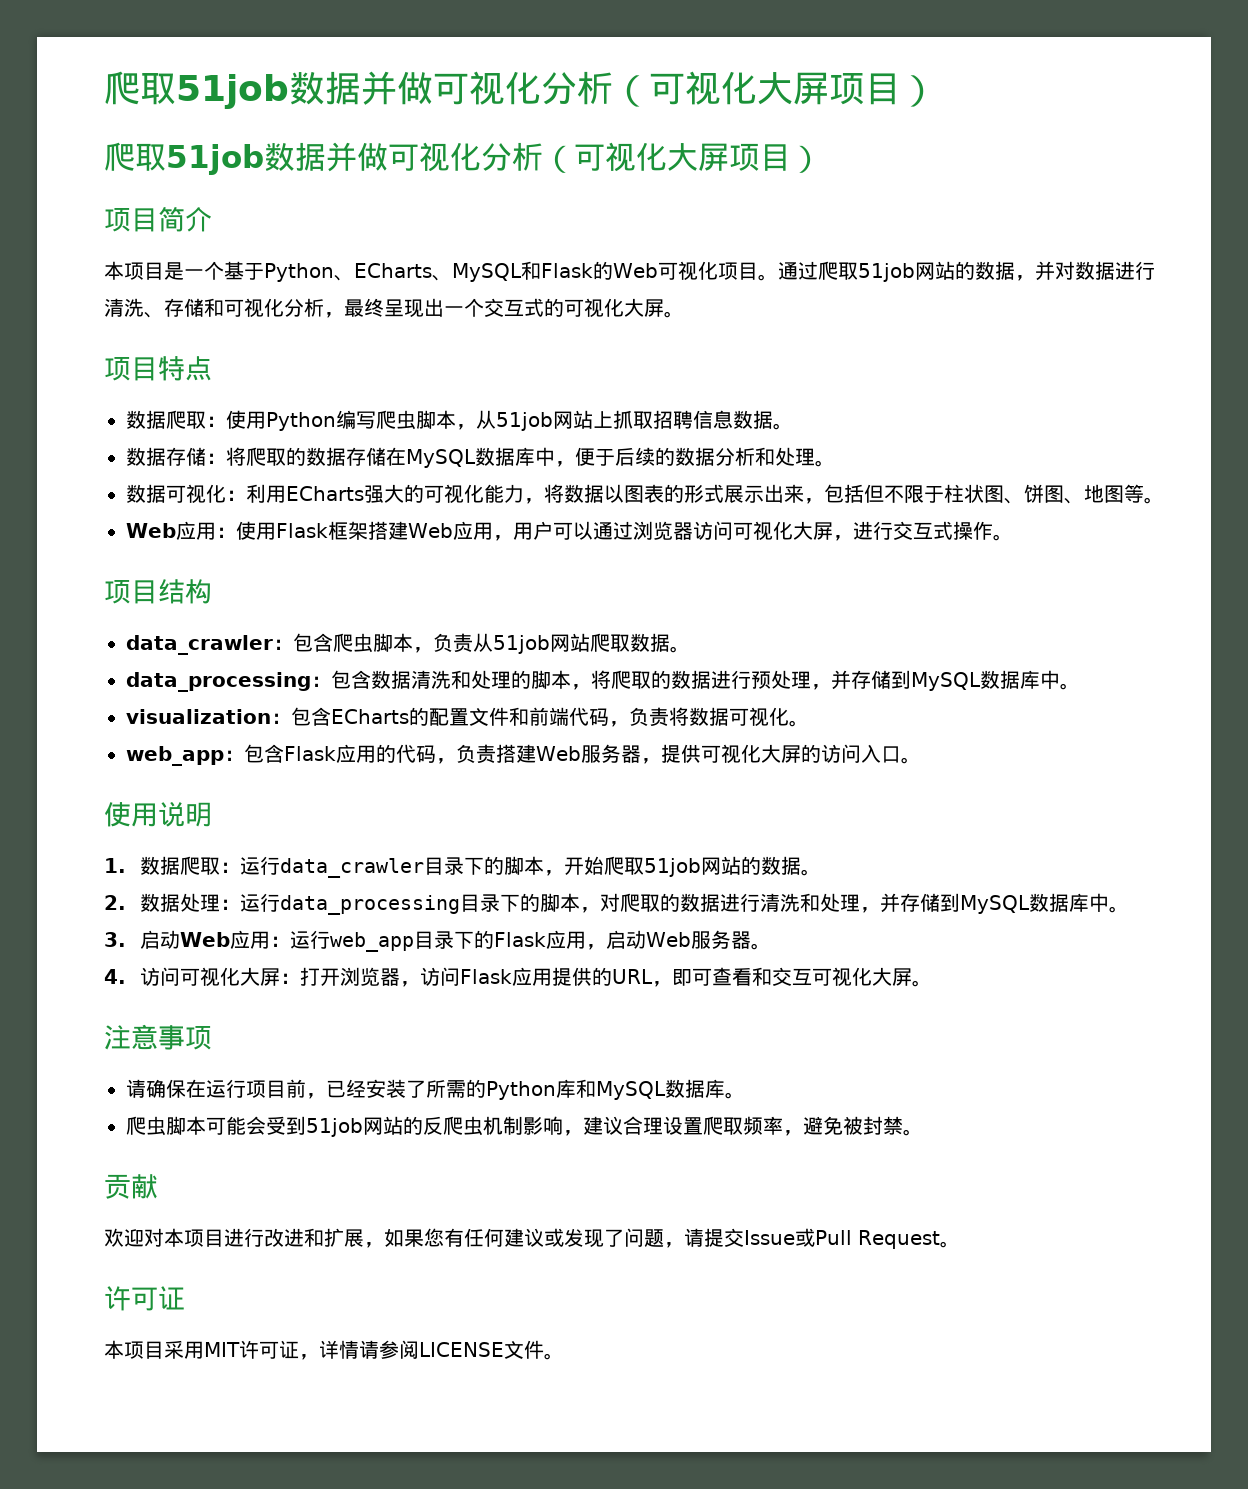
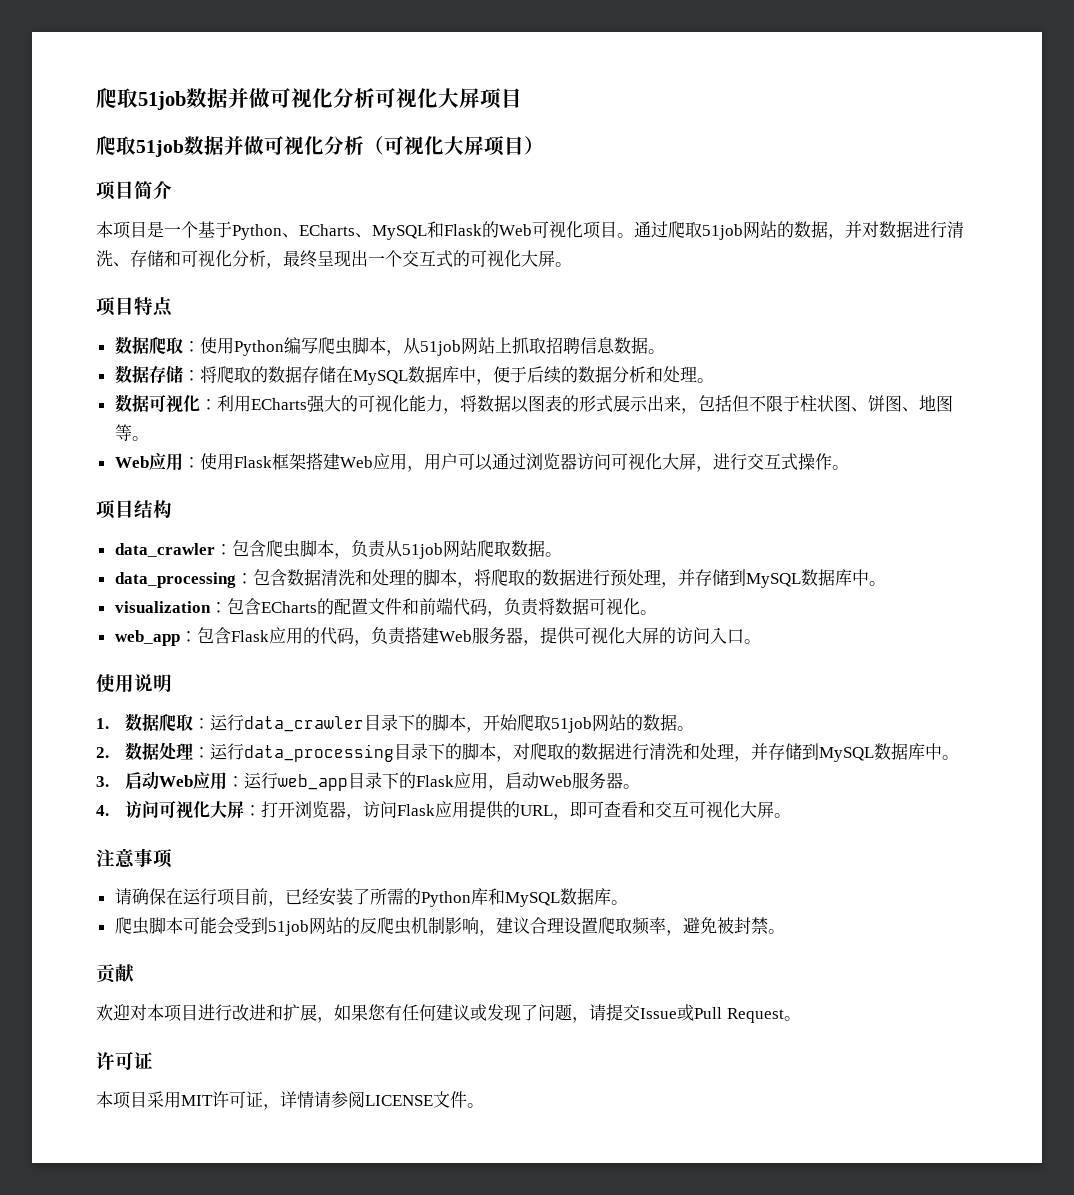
[104,71,937,109] 爬取51job数据并做可视化分析（可视化大屏项目） -> [96,88,522,110] 爬取51job数据并做可视化分析可视化大屏项目

